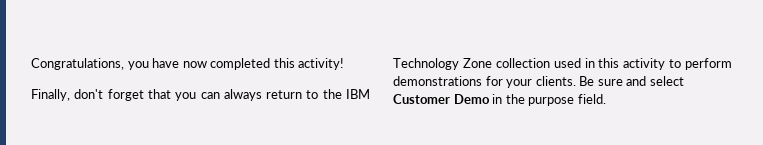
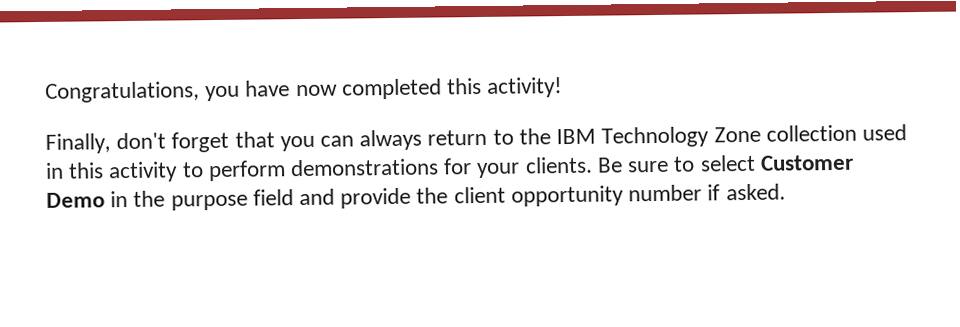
[626,76,647,86] and -> [673,156,696,172] to
[577,94,606,104] field. -> [252,183,786,209] field and provide the client opportunity number if asked.

